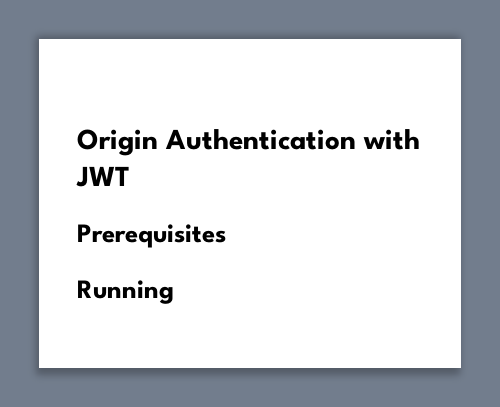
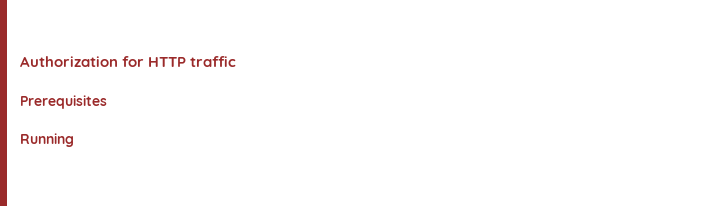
[77,129,420,156] [76,166,130,187] Origin Authentication with JWT -> [20,56,237,67] Authorization for HTTP traffic

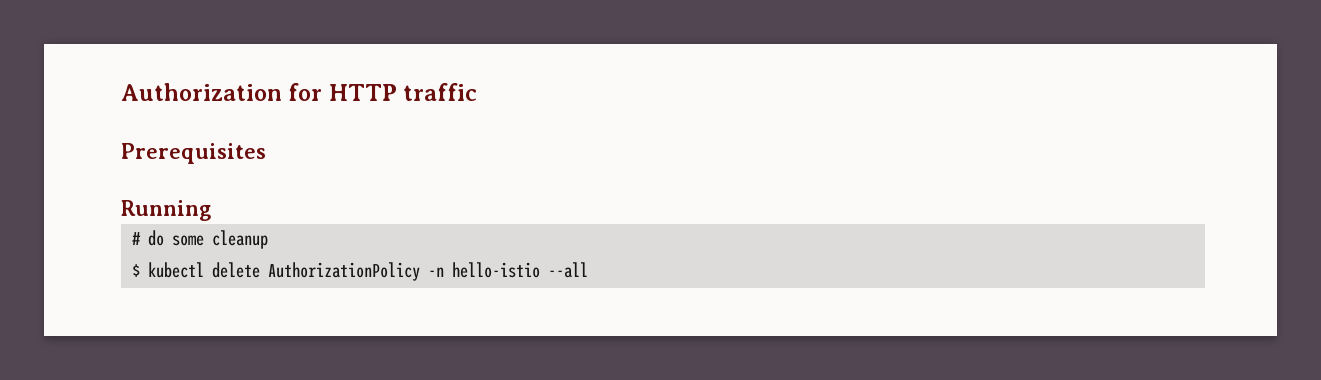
(74, 140) none -> [132,230,269,249] [132,262,589,281] // # do some cleanup // $ kubectl delete AuthorizationPolicy -n hello-istio --all

